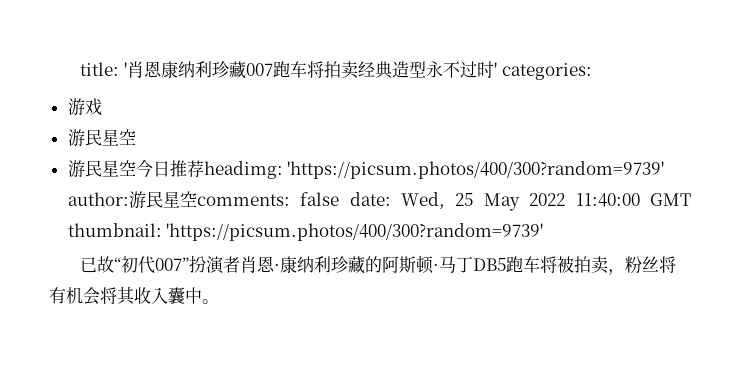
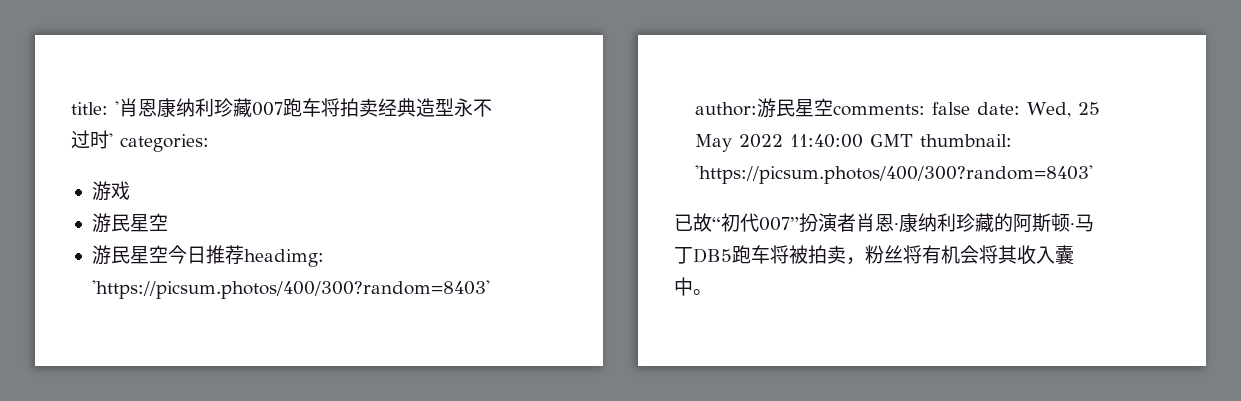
[287,161,665,179] 'https://picsum.photos/400/300?random=9739' -> [91,280,490,299] 'https://picsum.photos/400/300?random=8403'
[166,223,544,241] 'https://picsum.photos/400/300?random=9739' -> [694,165,1093,184] 'https://picsum.photos/400/300?random=8403'

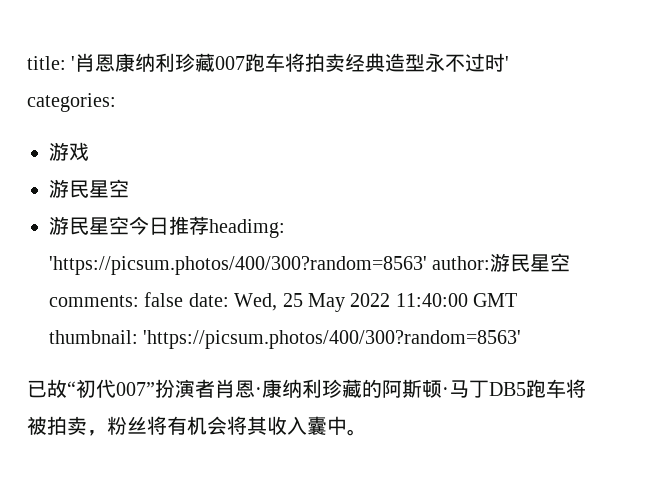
[91,280,490,299] 'https://picsum.photos/400/300?random=8403' -> [49,256,427,275] 'https://picsum.photos/400/300?random=8563'
[694,165,1093,184] 'https://picsum.photos/400/300?random=8403' -> [143,330,522,349] 'https://picsum.photos/400/300?random=8563'

